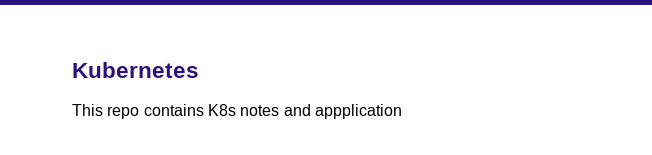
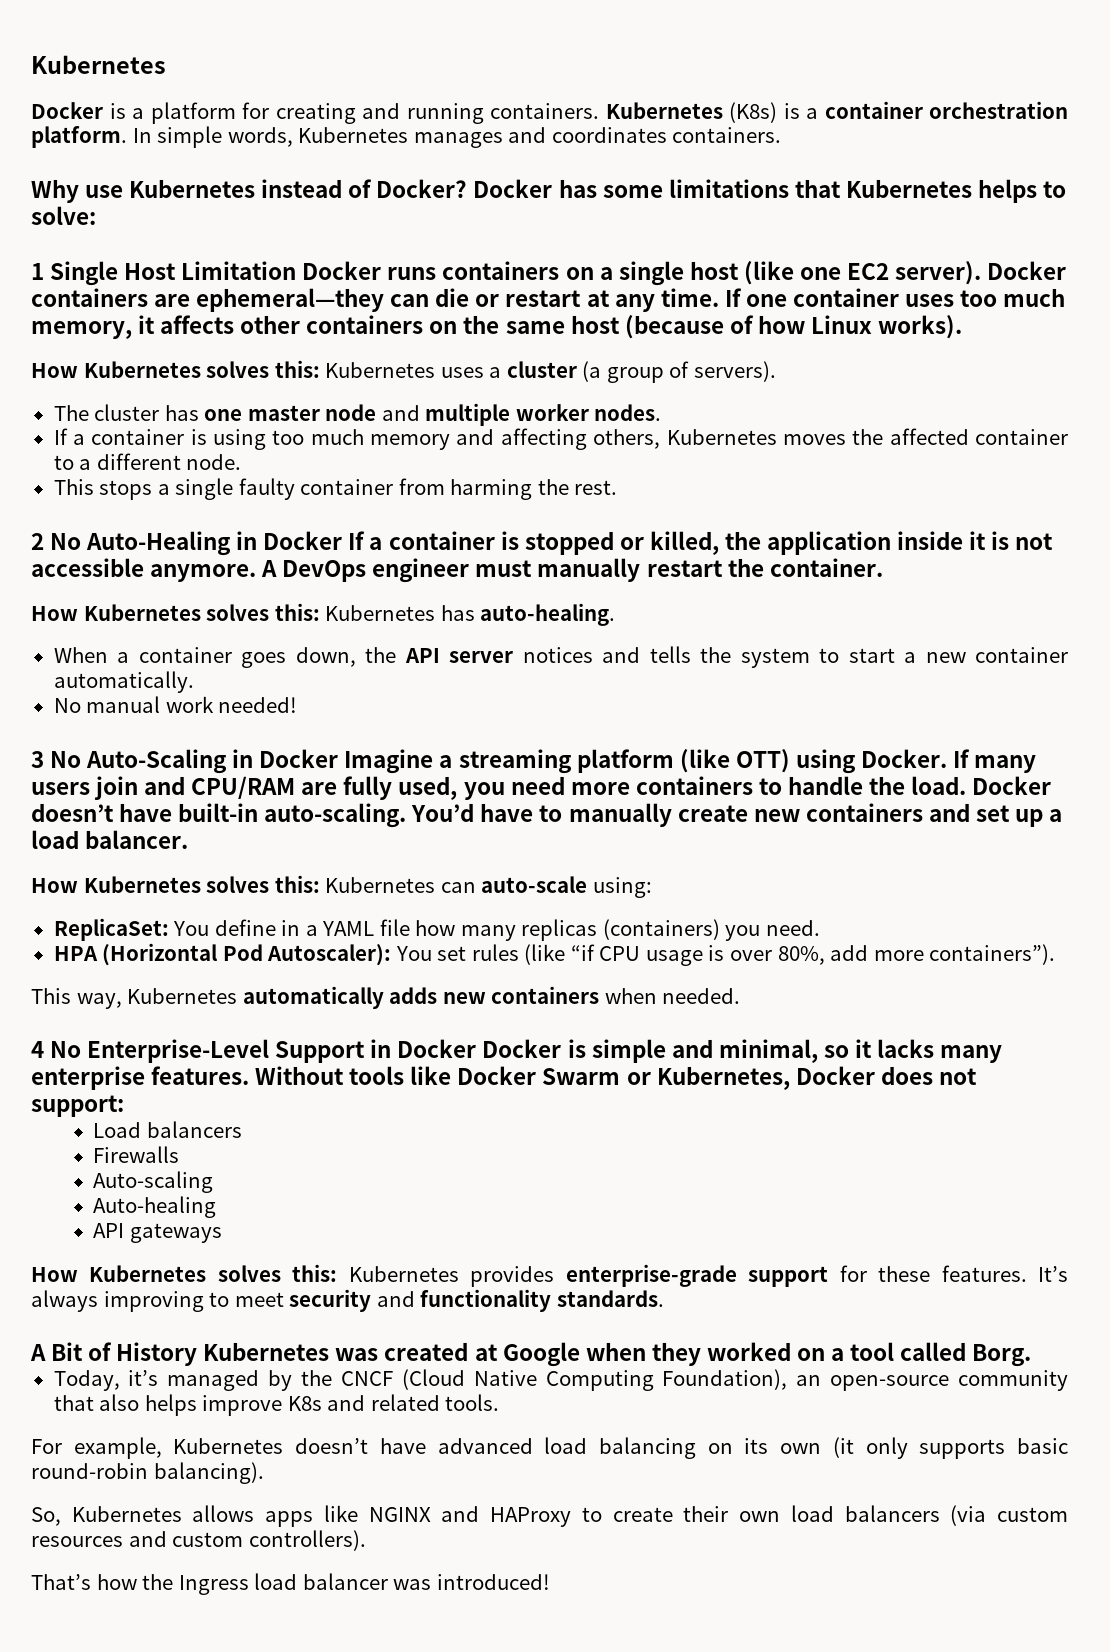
[72,104,402,119] This repo contains K8s notes and appplication -> [31,101,1068,124] [31,126,782,148] [31,179,1066,203] [31,206,96,225] [31,261,1067,286] [31,288,1066,312] [31,315,962,339] [31,360,776,383] [53,403,662,426] [53,428,1068,450] [53,453,242,470] [53,478,618,500] [31,531,1054,556] [31,558,883,583] [31,603,616,626] [53,646,1068,668] [53,671,194,693] [53,696,298,713] [31,749,1037,774] [31,776,1052,800] [31,803,1063,828] [31,830,189,849] [31,875,652,898] [53,918,820,941] [53,943,1056,966] [31,986,741,1009] [31,1039,1003,1063] [31,1066,977,1090] [31,1095,124,1117] [93,1121,242,1138] [93,1146,180,1163] [93,1171,214,1193] [93,1196,217,1218] [93,1223,222,1243] [31,1264,1069,1287] [31,1289,664,1312] [30,1342,1032,1367] [53,1369,1069,1391] [53,1394,500,1416] [31,1437,1068,1459] [31,1462,264,1484] [31,1505,1069,1527] [31,1530,366,1551] [31,1573,550,1595] Docker is a platform for creating and running containers. Kubernetes (K8s) is a container orchestration platform. In simple words, Kubernetes manages and coordinates containers. // Why use Kubernetes instead of Docker? Docker has some limitations that Kubernetes helps to solve: // 1 Single Host Limitation Docker runs containers on a single host (like one EC2 server). Docker containers are ephemeral—they can die or restart at any time. If one container uses too much memory, it affects other containers on the same host (because of how Linux works). // How Kubernetes solves this: Kubernetes uses a cluster (a group of servers). // The cluster has one master node and multiple worker nodes. // If a container is using too much memory and affecting others, Kubernetes moves the affected container to a different node. // This stops a single faulty container from harming the rest. // 2 No Auto-Healing in Docker If a container is stopped or killed, the application inside it is not accessible anymore. A DevOps engineer must manually restart the container. // How Kubernetes solves this: Kubernetes has auto-healing. // When a container goes down, the API server notices and tells the system to start a new container automatically. // No manual work needed! // 3 No Auto-Scaling in Docker Imagine a streaming platform (like OTT) using Docker. If many users join and CPU/RAM are fully used, you need more containers to handle the load. Docker doesn’t have built-in auto-scaling. You’d have to manually create new containers and set up a load balancer. // How Kubernetes solves this: Kubernetes can auto-scale using: // ReplicaSet: You define in a YAML file how many replicas (containers) you need. // HPA (Horizontal Pod Autoscaler): You set rules (like “if CPU usage is over 80%, add more containers”). // This way, Kubernetes automatically adds new containers when needed. // 4 No Enterprise-Level Support in Docker Docker is simple and minimal, so it lacks many enterprise features. Without tools like Docker Swarm or Kubernetes, Docker does not support: // Load balancers // Firewalls // Auto-scaling // Auto-healing // API gateways // How Kubernetes solves this: Kubernetes provides enterprise-grade support for these features. It’s always improving to meet security and functionality standards. // A Bit of History Kubernetes was created at Google when they worked on a tool called Borg. // Today, it’s managed by the CNCF (Cloud Native Computing Foundation), an open-source community that also helps improve K8s and related tools. // For example, Kubernetes doesn’t have advanced load balancing on its own (it only supports basic round-robin balancing). // So, Kubernetes allows apps like NGINX and HAProxy to create their own load balancers (via custom resources and custom controllers). // That’s how the Ingress load balancer was introduced!

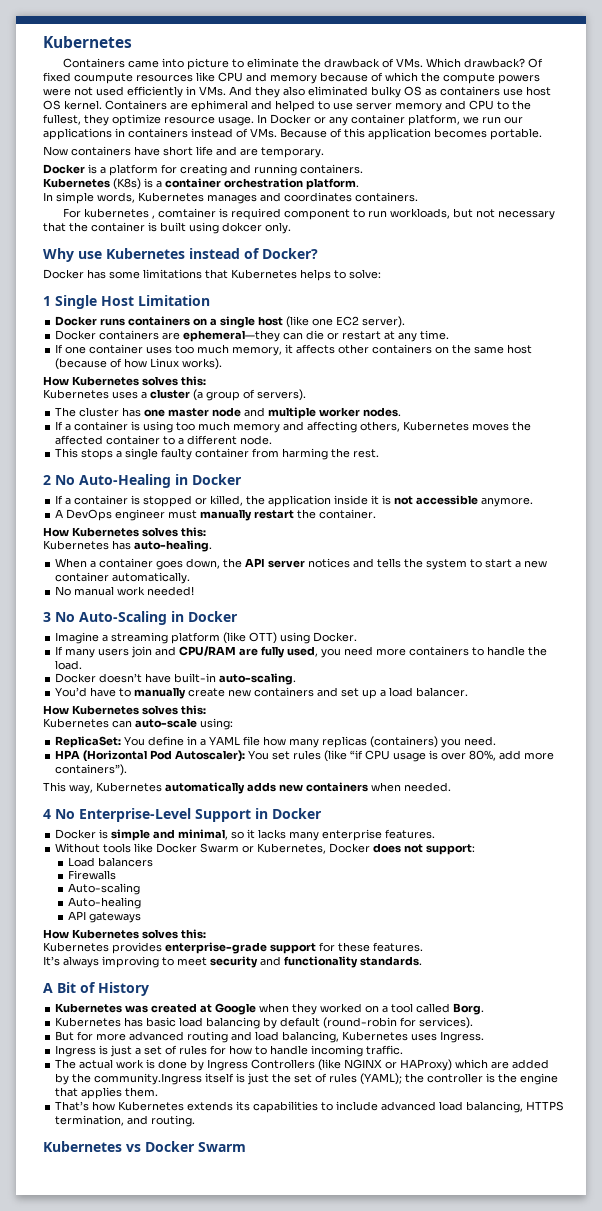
[31,55,166,74] Kubernetes -> [43,36,132,48] [63,58,544,70] [43,72,540,84] [43,86,551,98] [43,100,531,112] [43,114,523,126] [43,128,542,140] [43,146,324,158] Kubernetes // Containers came into picture to eliminate the drawback of VMs. Which drawback? Of fixed coumpute resources like CPU and memory because of which the compute powers were not used efficiently in VMs. And they also eliminated bulky OS as containers use host OS kernel. Containers are ephimeral and helped to use server memory and CPU to the fullest, they optimize resource usage. In Docker or any container platform, we run our applications in containers instead of VMs. Because of this application becomes portable. // Now containers have short life and are temporary.
(599, 111) none -> (363, 169) //
(127, 137) none -> (359, 184) //
(782, 135) none -> [63,208,556,220] [43,222,291,234] // For kubernetes , comtainer is required component to run workloads, but not necessary that the container is built using dokcer only.
(468, 188) none -> (318, 253) //
(297, 270) none -> (210, 300) //
(982, 273) none -> (406, 322) //
(719, 297) none -> (450, 335) //
(320, 369) none -> (206, 381) //
(343, 540) none -> (242, 479) //
(257, 573) none -> (534, 502) //
(320, 612) none -> (206, 532) //
(339, 758) none -> (238, 616) //
(947, 758) none -> (358, 637) //
(967, 785) none -> (83, 665) //
(407, 815) none -> (297, 679) //
(320, 884) none -> (206, 710) //
(477, 1048) none -> (322, 813) //
(250, 1075) none -> (436, 834) //
(338, 1273) none -> (206, 934) //
(1027, 1273) none -> (423, 947) //
(198, 1354) none -> (149, 989) //
[53,1369,1069,1391] [53,1394,500,1416] [31,1437,1068,1459] [31,1462,264,1484] [31,1505,1069,1527] [31,1530,366,1551] [31,1573,550,1595] Today, it’s managed by the CNCF (Cloud Native Computing Foundation), an open-source community that also helps improve K8s and related tools. // For example, Kubernetes doesn’t have advanced load balancing on its own (it only supports basic round-robin balancing). // So, Kubernetes allows apps like NGINX and HAProxy to create their own load balancers (via custom resources and custom controllers). // That’s how the Ingress load balancer was introduced! -> [55,1017,474,1029] [55,1031,485,1043] [55,1045,404,1057] [55,1059,550,1071] [55,1073,559,1085] [55,1087,159,1099] [55,1101,565,1113] [55,1115,196,1127] [43,1141,246,1152] Kubernetes has basic load balancing by default (round-robin for services). // But for more advanced routing and load balancing, Kubernetes uses Ingress. // Ingress is just a set of rules for how to handle incoming traffic. // The actual work is done by Ingress Controllers (like NGINX or HAProxy) which are added by the community.Ingress itself is just the set of rules (YAML); the controller is the engine that applies them. // That’s how Kubernetes extends its capabilities to include advanced load balancing, HTTPS termination, and routing. // Kubernetes vs Docker Swarm

